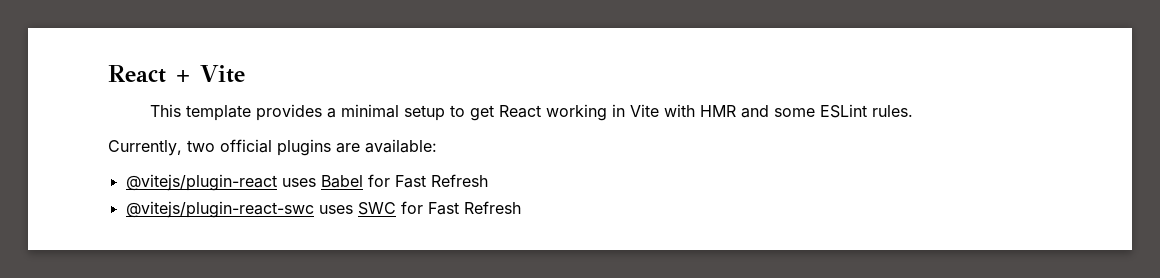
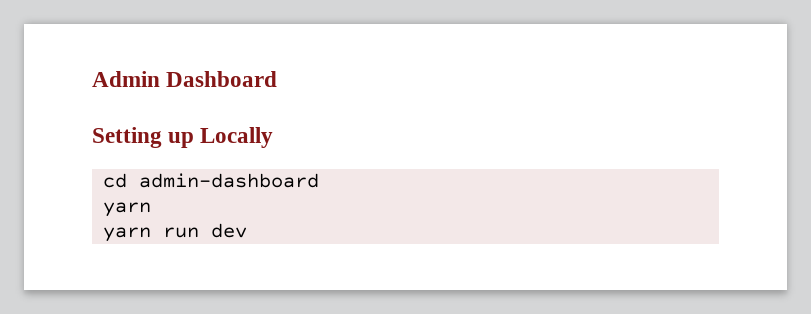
[108,65,245,83] [149,104,913,121] [108,139,437,156] [125,174,488,191] [125,201,521,218] React + Vite // This template provides a minimal setup to get React working in Vite with HMR and some ESLint rules. // Currently, two official plugins are available: // @vitejs/plugin-react uses Babel for Fast Refresh // @vitejs/plugin-react-swc uses SWC for Fast Refresh -> [92,71,278,87] [92,127,274,148] [103,173,320,188] [103,202,152,217] [103,223,248,242] Admin Dashboard // Setting up Locally // cd admin-dashboard // yarn // yarn run dev

